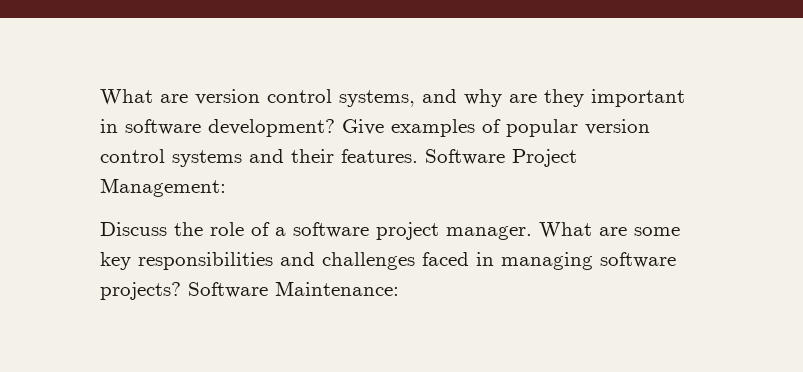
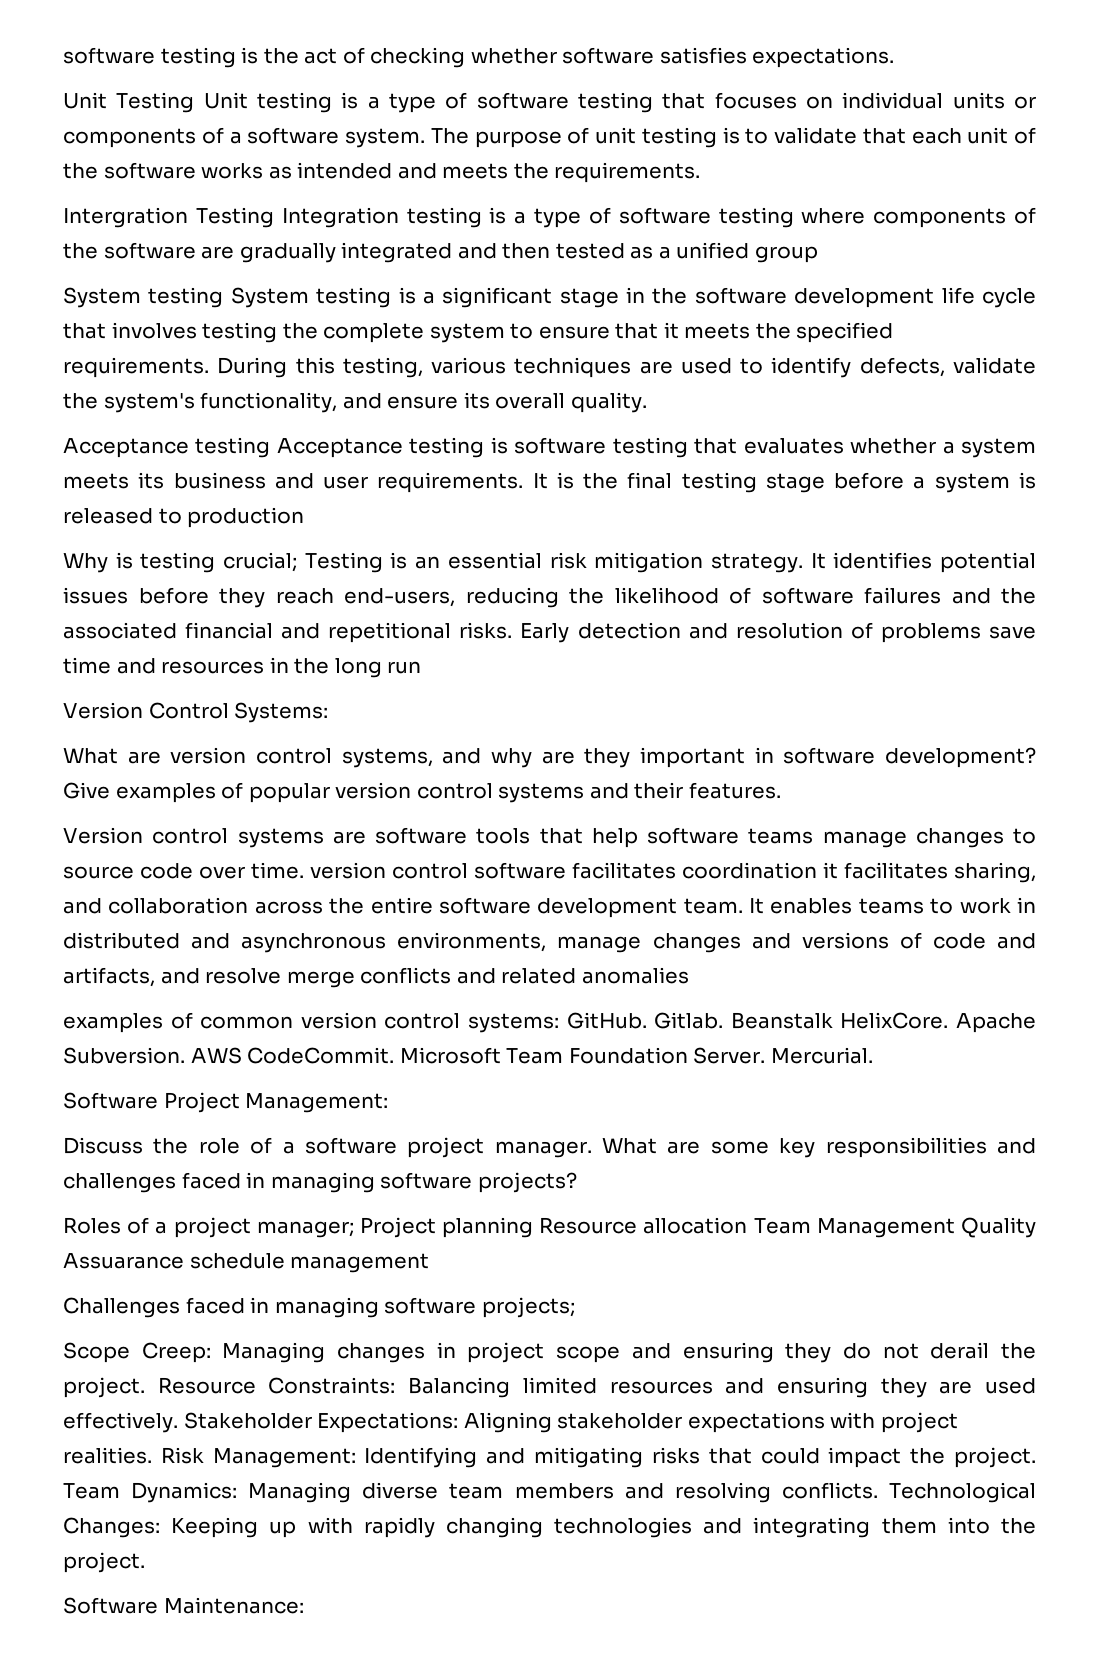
(100, 97) none -> [63,47,895,68] [63,92,1036,113] [63,127,1036,148] [63,162,701,183] [63,207,1037,228] [63,242,818,263] [63,287,1036,308] [63,322,894,343] [63,357,1036,378] [63,392,647,413] [63,437,1037,458] [63,472,1036,493] [63,507,305,528] [63,552,1037,573] [63,587,1036,608] [63,622,1036,643] [63,657,422,678] [63,702,329,723] software testing is the act of checking whether software satisfies expectations. // Unit Testing Unit testing is a type of software testing that focuses on individual units or components of a software system. The purpose of unit testing is to validate that each unit of the software works as intended and meets the requirements. // Intergration Testing Integration testing is a type of software testing where components of the software are gradually integrated and then tested as a unified group // System testing System testing is a significant stage in the software development life cycle that involves testing the complete system to ensure that it meets the specified requirements. During this testing, various techniques are used to identify defects, validate the system's functionality, and ensure its overall quality. // Acceptance testing Acceptance testing is software testing that evaluates whether a system meets its business and user requirements. It is the final testing stage before a system is released to production // Why is testing crucial; Testing is an essential risk mitigation strategy. It identifies potential issues before they reach end-users, reducing the likelihood of software failures and the associated financial and repetitional risks. Early detection and resolution of problems save time and resources in the long run // Version Control Systems: //
(418, 156) none -> [63,827,1036,848] [63,862,1036,883] [63,897,1036,918] [63,932,1037,953] [63,967,689,988] [63,1012,1036,1033] [63,1047,873,1064] // Version control systems are software tools that help software teams manage changes to source code over time. version control software facilitates coordination it facilitates sharing, and collaboration across the entire software development team. It enables teams to work in distributed and asynchronous environments, manage changes and versions of code and artifacts, and resolve merge conflicts and related anomalies // examples of common version control systems: GitHub. Gitlab. Beanstalk HelixCore. Apache Subversion. AWS CodeCommit. Microsoft Team Foundation Server. Mercurial. //
(181, 291) none -> [63,1217,1036,1238] [63,1253,430,1273] [63,1297,575,1318] [63,1342,1037,1363] [63,1377,1037,1398] [63,1412,958,1433] [63,1447,1037,1468] [63,1482,1036,1503] [63,1517,1036,1538] [63,1552,145,1573] // Roles of a project manager; Project planning Resource allocation Team Management Quality Assuarance schedule management // Challenges faced in managing software projects; // Scope Creep: Managing changes in project scope and ensuring they do not derail the project. Resource Constraints: Balancing limited resources and ensuring they are used effectively. Stakeholder Expectations: Aligning stakeholder expectations with project realities. Risk Management: Identifying and mitigating risks that could impact the project. Team Dynamics: Managing diverse team members and resolving conflicts. Technological Changes: Keeping up with rapidly changing technologies and integrating them into the project. //

